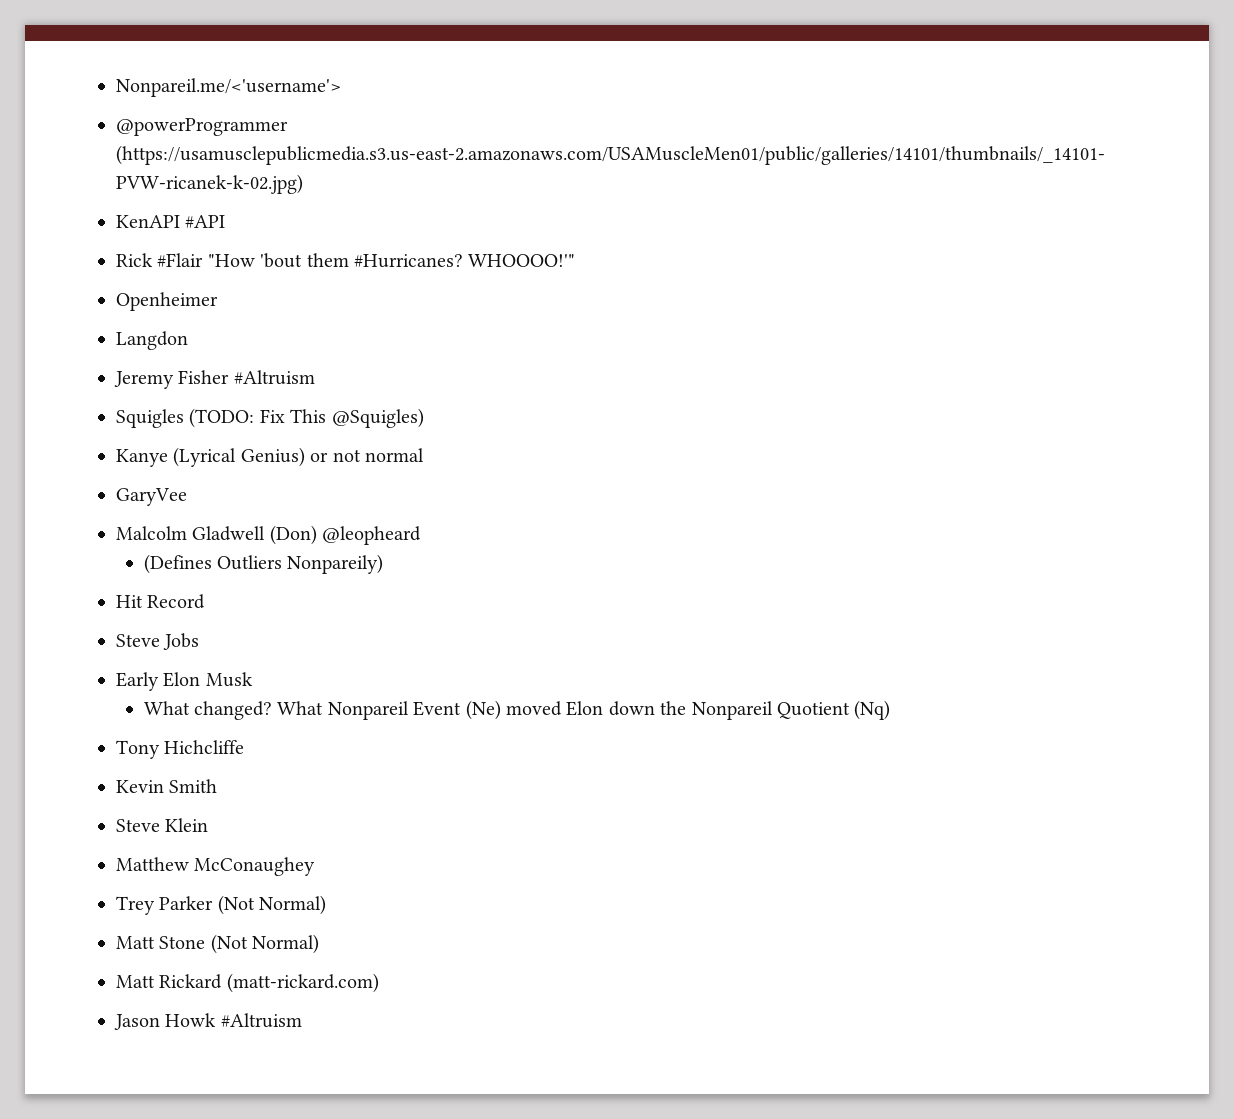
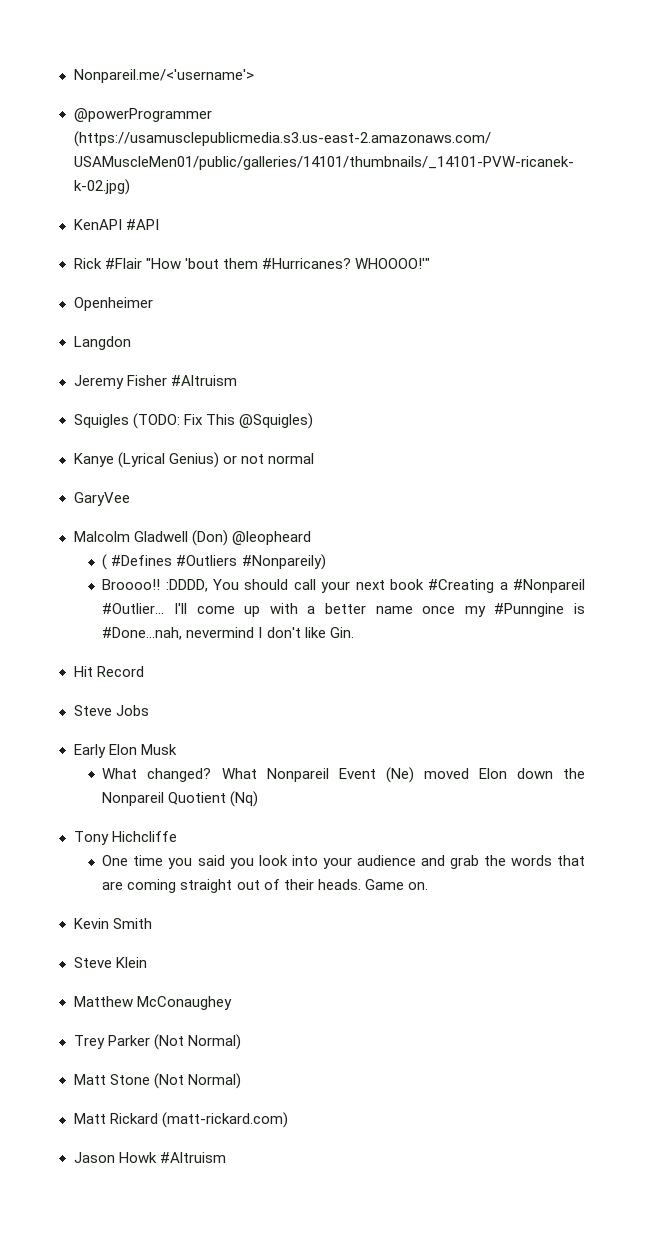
[143,554,384,574] (Defines Outliers Nonpareily) -> [102,554,326,570] [102,579,585,593] [102,603,585,617] [102,627,354,640] ( #Defines #Outliers #Nonpareily) // Broooo!! :DDDD, You should call your next book #Creating a #Nonpareil #Outlier... I'll come up with a better name once my #Punngine is #Done...nah, nevermind I don't like Gin.
(245, 747) none -> [102,855,585,869] [102,879,428,893] // One time you said you look into your audience and grab the words that are coming straight out of their heads. Game on.

